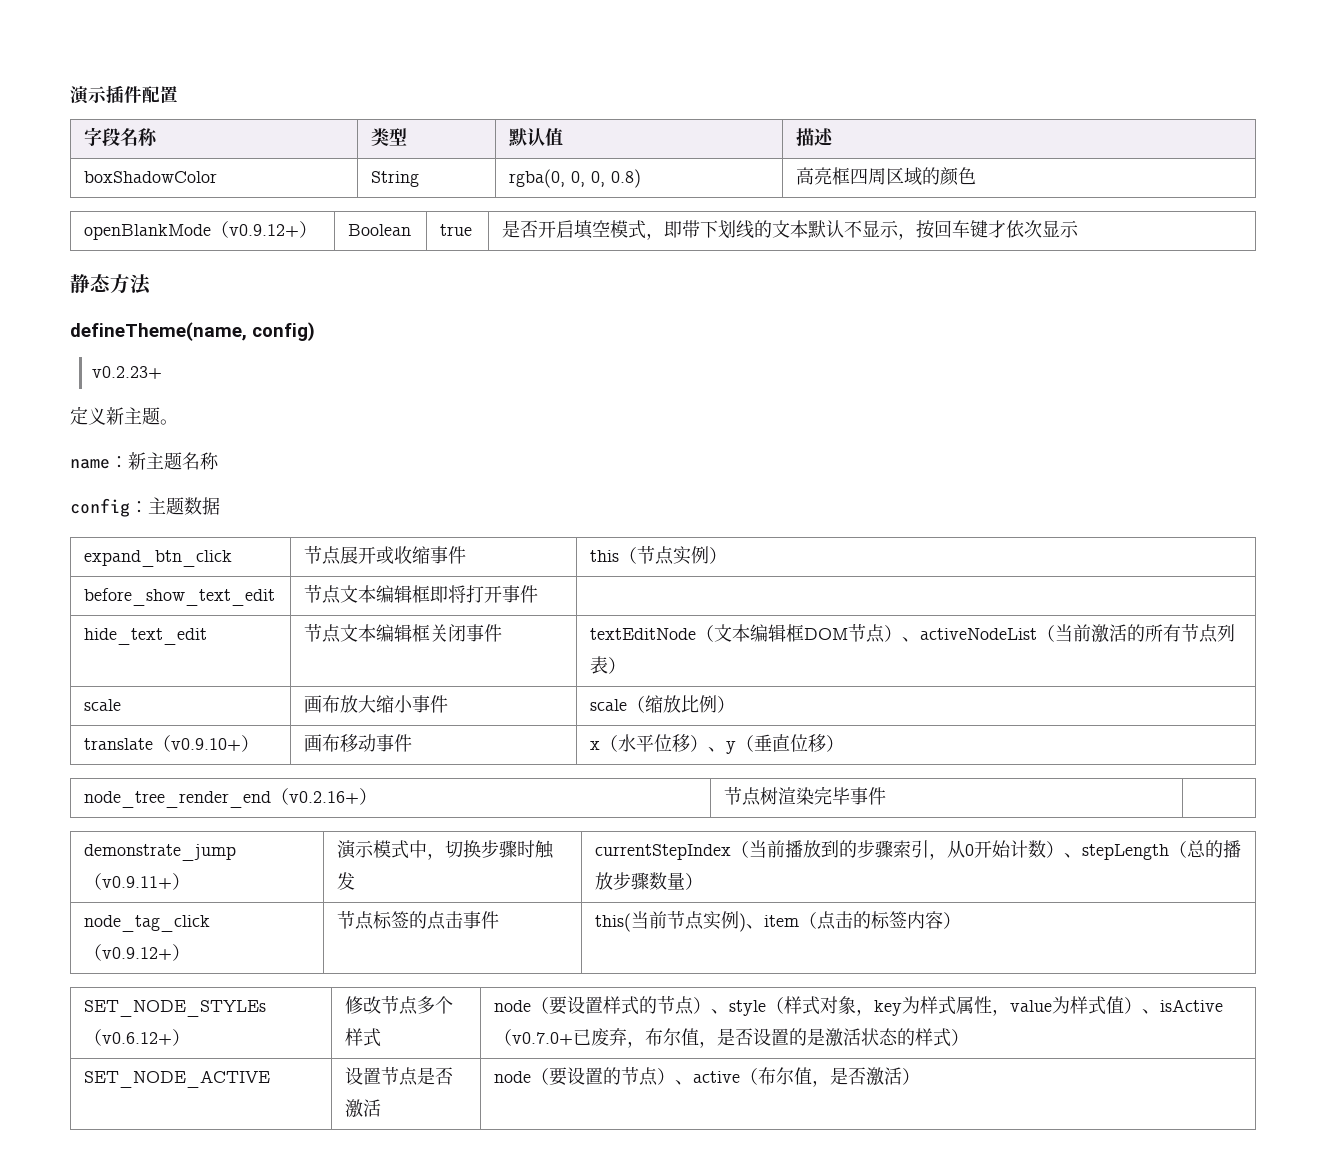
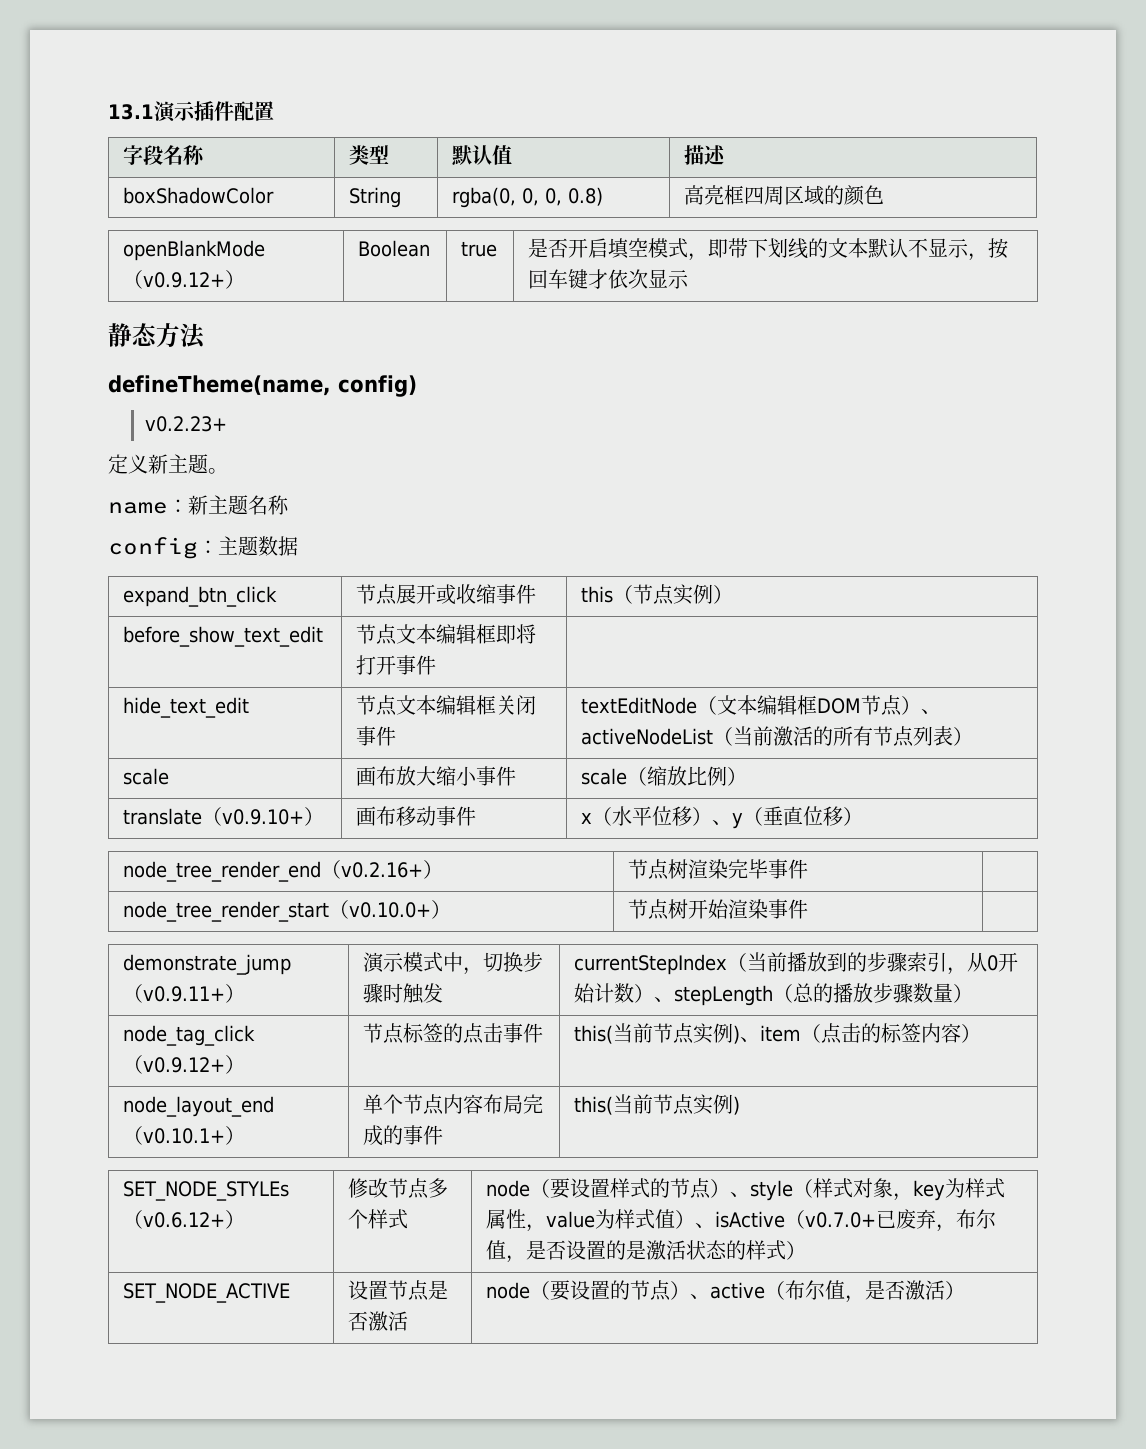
(70, 95) none -> [108,104,154,120] 13.1
(887, 796) none -> [122,900,451,922] [627,899,808,920] // node_tree_render_start（v0.10.0+） | 节点树开始渲染事件 |
(962, 920) none -> [122,1096,274,1117] [122,1126,245,1145] [362,1094,543,1115] [362,1125,443,1146] [573,1094,740,1115] // node_layout_end（v0.10.1+） | 单个节点内容布局完成的事件 | this(当前节点实例)

